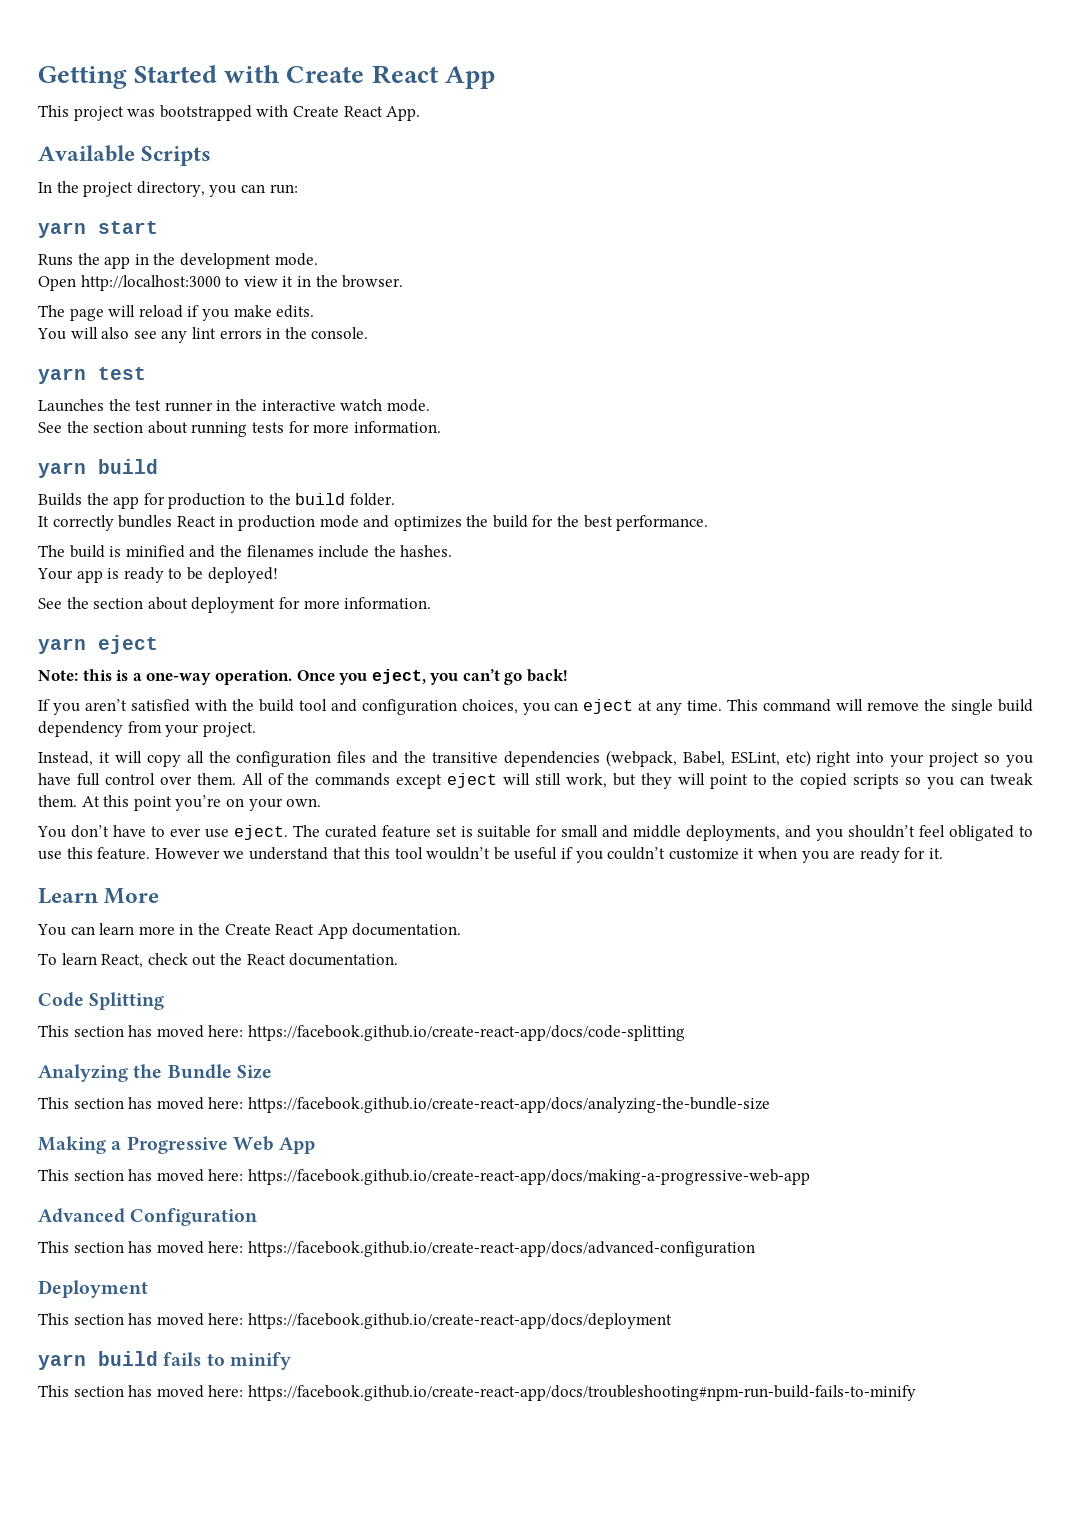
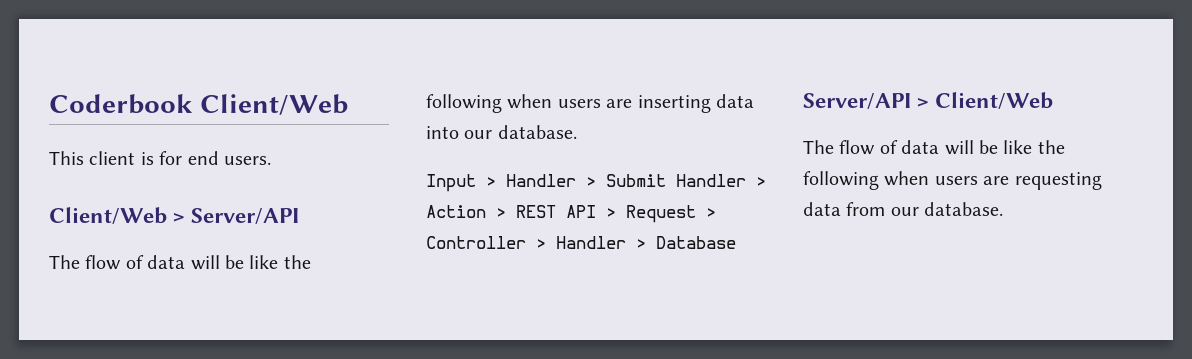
[38,65,495,89] [38,105,421,121] [38,145,212,166] [38,181,298,197] [38,221,158,238] [38,253,318,269] [38,275,404,291] [38,305,315,321] [37,327,369,343] [38,367,146,384] [38,399,430,412] [38,421,441,437] [38,459,158,478] [38,493,395,509] [38,515,709,531] [38,545,453,558] [37,567,278,583] [38,597,432,613] [38,635,158,654] [38,669,569,685] [38,699,1033,715] [38,721,256,737] [38,750,1034,767] [38,773,1033,789] [38,795,322,811] [37,825,1033,841] [38,847,943,863] [38,888,160,904] [37,923,462,939] [38,953,399,968] [38,992,165,1010] [38,1025,685,1041] [38,1064,272,1082] [38,1097,770,1113] [38,1136,316,1154] [38,1169,810,1185] [38,1208,258,1226] [38,1241,755,1257] [38,1280,148,1298] [38,1313,672,1329] [38,1351,291,1370] [38,1385,916,1401] Getting Started with Create React App // This project was bootstrapped with Create React App. // Available Scripts // In the project directory, you can run: // yarn start // Runs the app in the development mode. // Open http://localhost:3000 to view it in the browser. // The page will reload if you make edits. // You will also see any lint errors in the console. // yarn test // Launches the test runner in the interactive watch mode. // See the section about running tests for more information. // yarn build // Builds the app for production to the build folder. // It correctly bundles React in production mode and optimizes the build for the best performance. // The build is minified and the filenames include the hashes. // Your app is ready to be deployed! // See the section about deployment for more information. // yarn eject // Note: this is a one-way operation. Once you eject, you can’t go back! // If you aren’t satisfied with the build tool and configuration choices, you can eject at any time. This command will remove the single build dependency from your project. // Instead, it will copy all the configuration files and the transitive dependencies (webpack, Babel, ESLint, etc) right into your project so you have full control over them. All of the commands except eject will still work, but they will point to the copied scripts so you can tweak them. At this point you’re on your own. // You don’t have to ever use eject. The curated feature set is suitable for small and middle deployments, and you shouldn’t feel obligated to use this feature. However we understand that this tool wouldn’t be useful if you couldn’t customize it when you are ready for it. // Learn More // You can learn more in the Create React App documentation. // To learn React, check out the React documentation. // Code Splitting // This section has moved here: https://facebook.github.io/create-react-app/docs/code-splitting // Analyzing the Bundle Size // This section has moved here: https://facebook.github.io/create-react-app/docs/analyzing-the-bundle-size // Making a Progressive Web App // This section has moved here: https://facebook.github.io/create-react-app/docs/making-a-progressive-web-app // Advanced Configuration // This section has moved here: https://facebook.github.io/create-react-app/docs/advanced-configuration // Deployment // This section has moved here: https://facebook.github.io/create-react-app/docs/deployment // yarn build fails to minify // This section has moved here: https://facebook.github.io/create-react-app/docs/troubleshooting#npm-run-build-fails-to-minify -> [49,94,348,115] [49,151,271,165] [49,207,300,224] [49,255,311,270] [426,94,754,113] [426,125,577,139] [426,174,766,192] [426,205,716,223] [426,236,736,249] [803,92,1054,109] [803,140,1065,155] [803,171,1102,190] [803,202,1004,216] Coderbook Client/Web // This client is for end users. // Client/Web > Server/API // The flow of data will be like the following when users are inserting data into our database. // Input > Handler > Submit Handler > Action > REST API > Request > Controller > Handler > Database // Server/API > Client/Web // The flow of data will be like the following when users are requesting data from our database.

